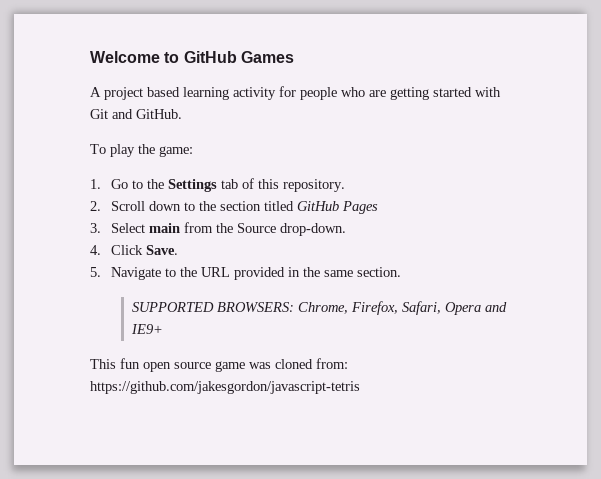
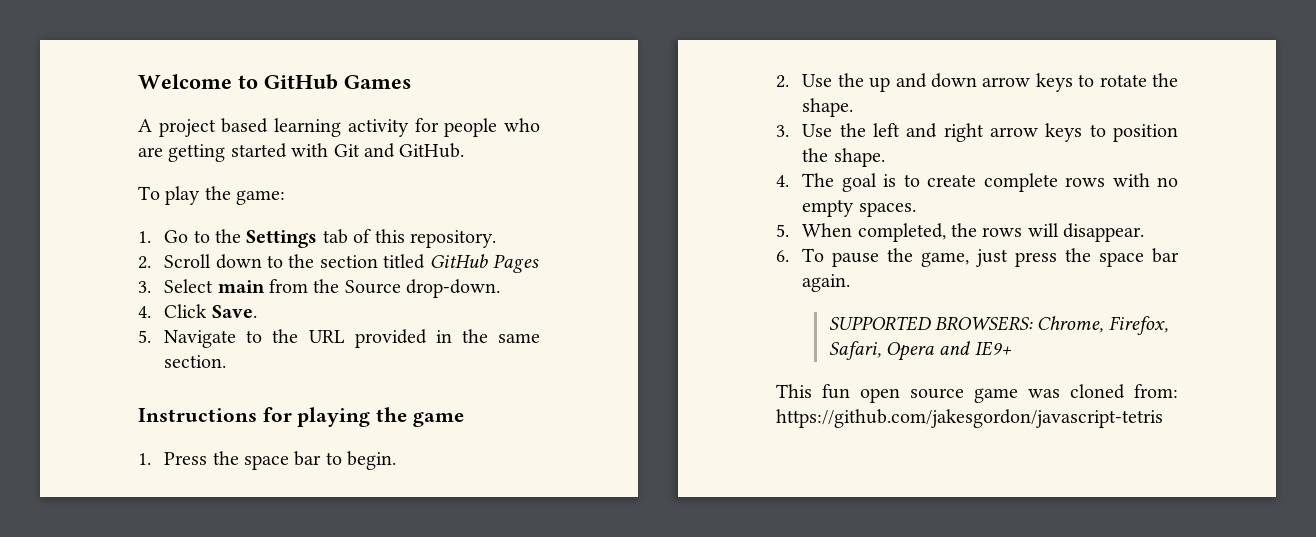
(401, 272) none -> [138,407,464,427] [138,451,397,470] [776,73,1178,92] [802,98,854,117] [776,123,1178,142] [802,148,885,167] [776,173,1178,192] [802,199,916,217] [776,223,1145,242] [776,248,1179,267] [802,274,851,292] // Instructions for playing the game // 1. Press the space bar to begin. // 2. Use the up and down arrow keys to rotate the shape. // 3. Use the left and right arrow keys to position the shape. // 4. The goal is to create complete rows with no empty spaces. // 5. When completed, the rows will disappear. // 6. To pause the game, just press the space bar again.

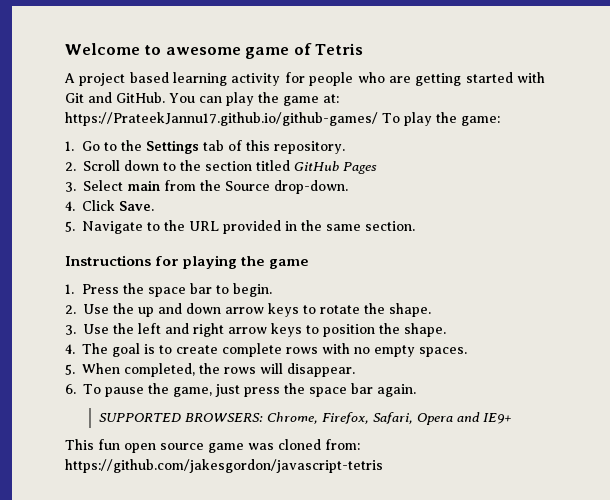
[264,74,411,90] GitHub Games -> [165,43,364,59] awesome game of Tetris
(465, 150) // -> [169,92,339,106] [65,112,378,126] You can play the game at: https://PrateekJannu17.github.io/github-games/

